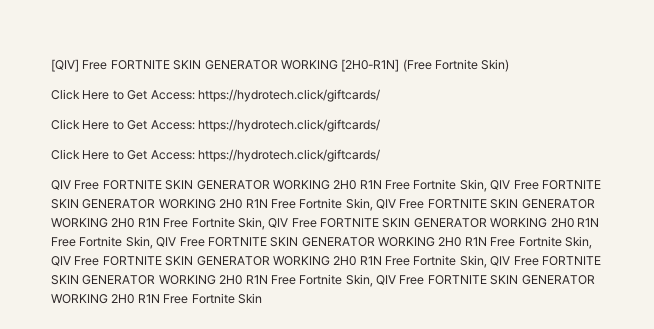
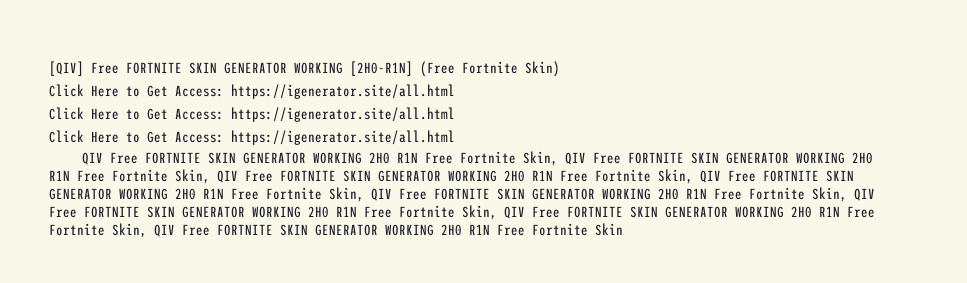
[197,89,380,102] [51,119,380,132] [51,149,380,162] https://hydrotech.click/giftcards/ // Click Here to Get Access: https://hydrotech.click/giftcards/ // Click Here to Get Access: https://hydrotech.click/giftcards/ -> [231,84,455,99] [49,107,455,122] [49,130,455,145] https://igenerator.site/all.html // Click Here to Get Access: https://igenerator.site/all.html // Click Here to Get Access: https://igenerator.site/all.html

